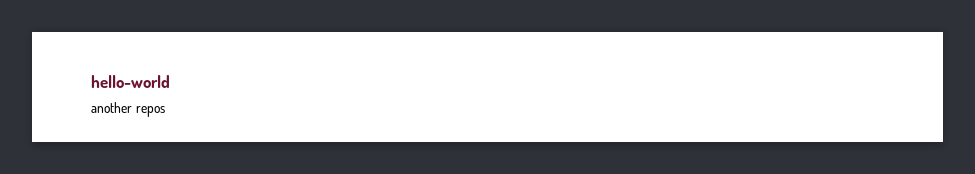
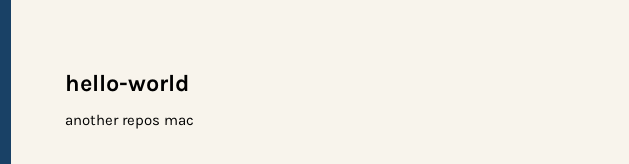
(165, 111) none -> [164,117,195,126] mac

